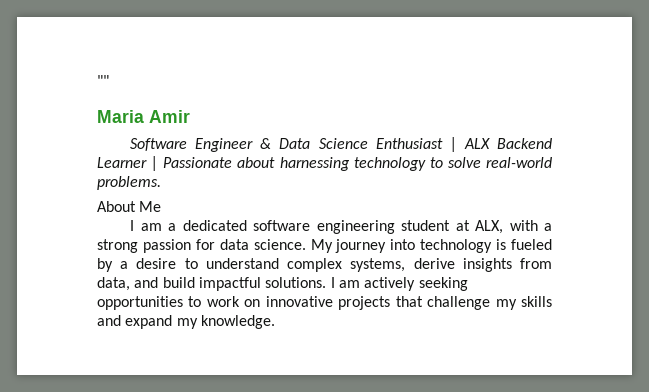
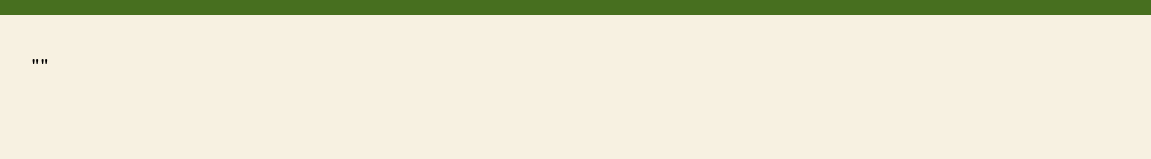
[97,110,190,123] [130,137,553,152] [97,156,552,171] [97,176,161,190] [97,201,162,212] [130,220,552,234] [97,239,552,253] [97,258,552,272] [97,277,468,291] [97,296,553,310] [97,315,275,329] // Maria Amir // Software Engineer & Data Science Enthusiast | ALX Backend Learner | Passionate about harnessing technology to solve real-world problems. // About Me // I am a dedicated software engineering student at ALX, with a strong passion for data science. My journey into technology is fueled by a desire to understand complex systems, derive insights from data, and build impactful solutions. I am actively seeking opportunities to work on innovative projects that challenge my skills and expand my knowledge. -> (49, 67) none

